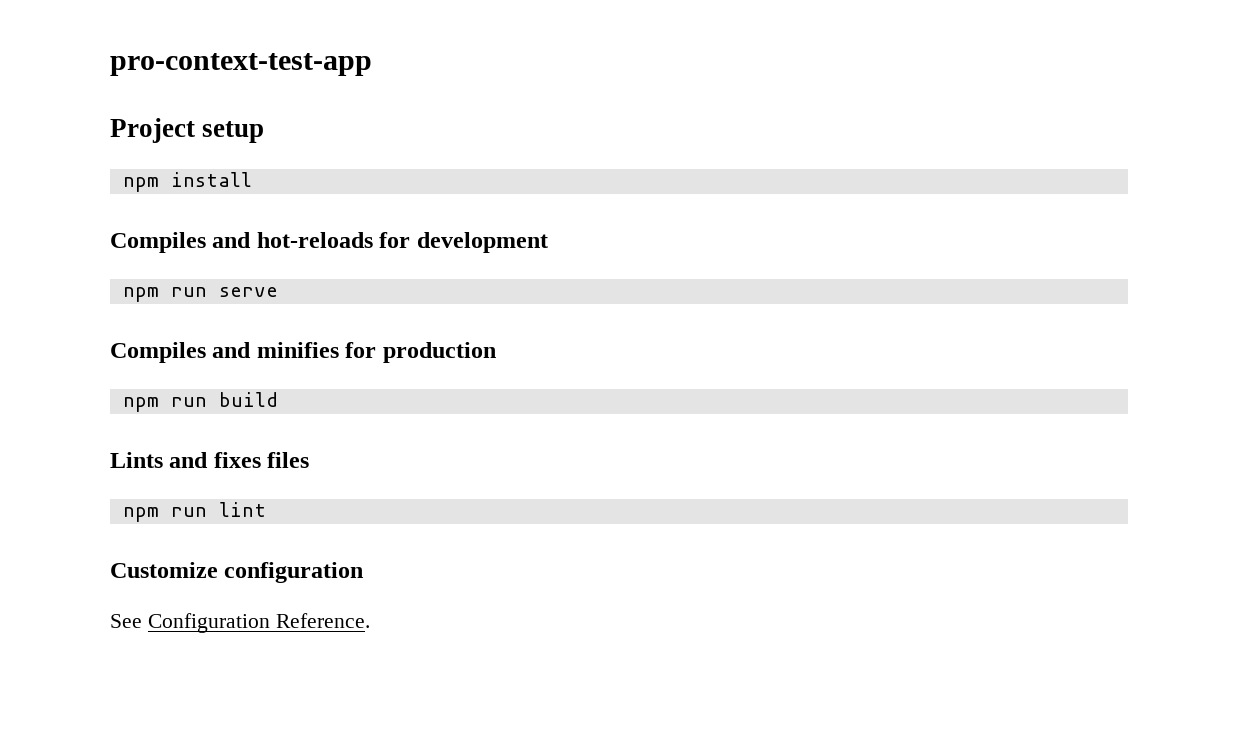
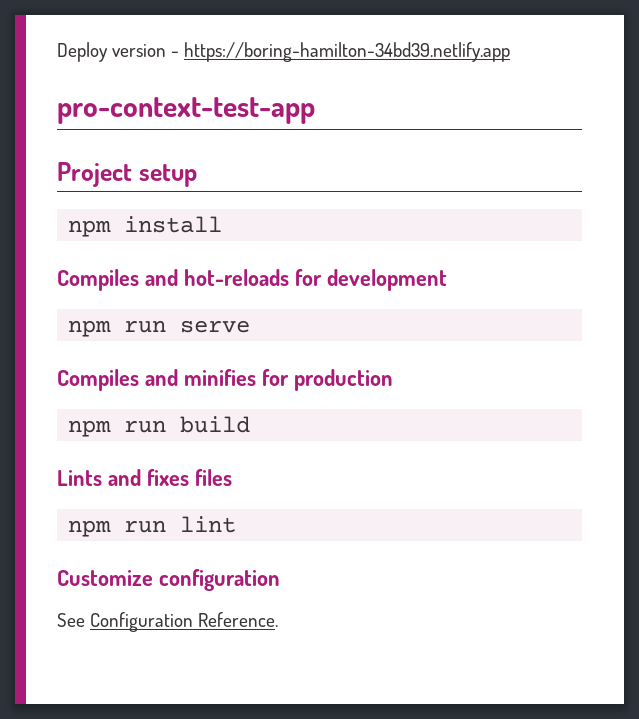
(110, 64) none -> [57,42,511,62] Deploy version - https://boring-hamilton-34bd39.netlify.app //

